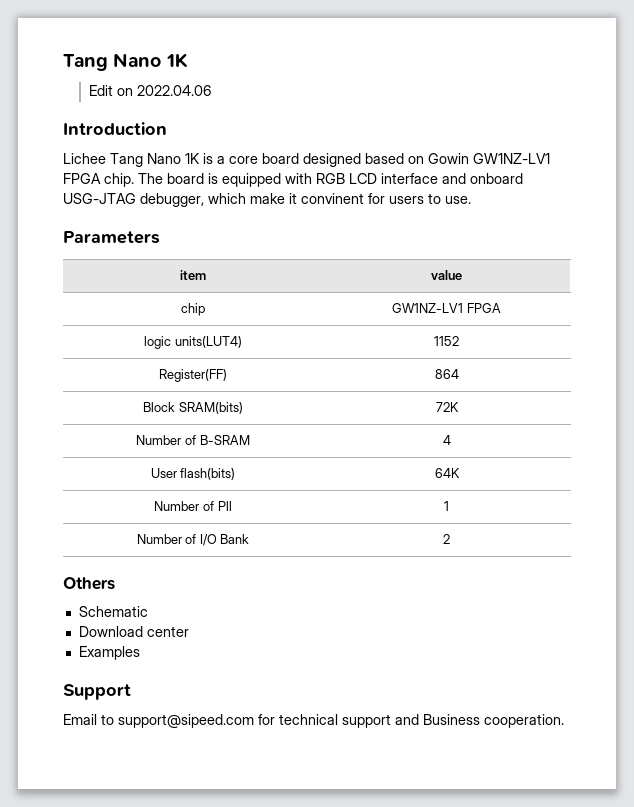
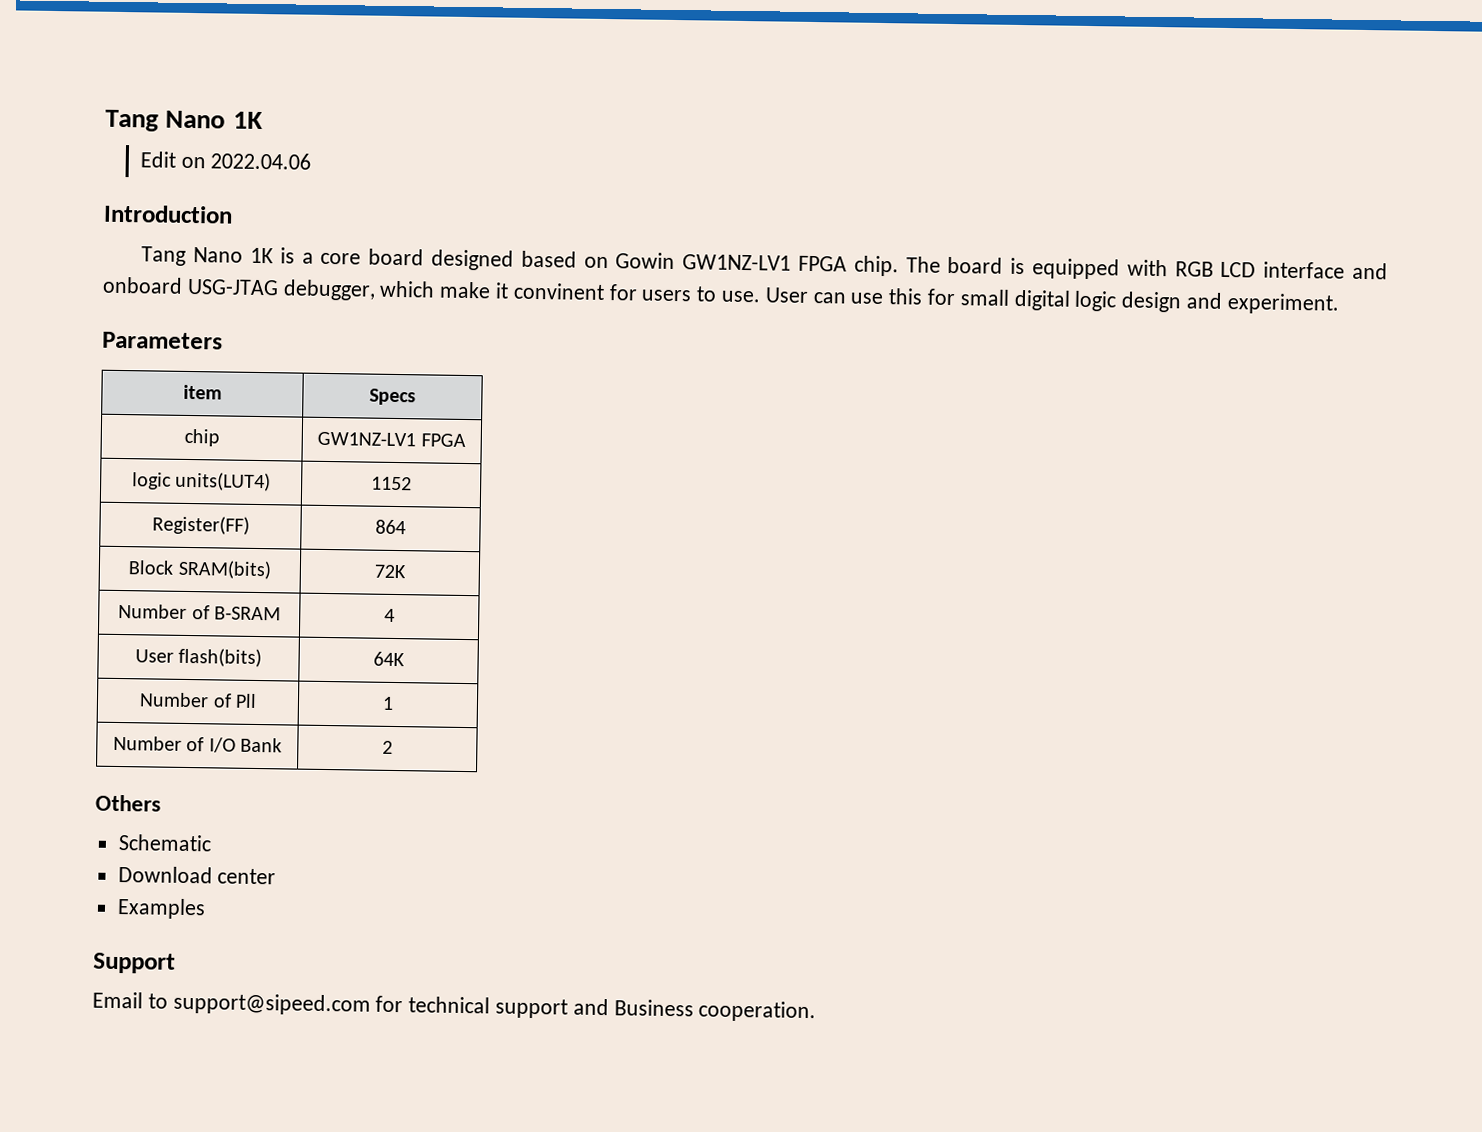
[63,153,106,164] Lichee -> (233, 214) none
(471, 200) none -> [764,287,1339,315] User can use this for small digital logic design and experiment.
[431,270,462,280] value -> [369,388,416,406] Specs

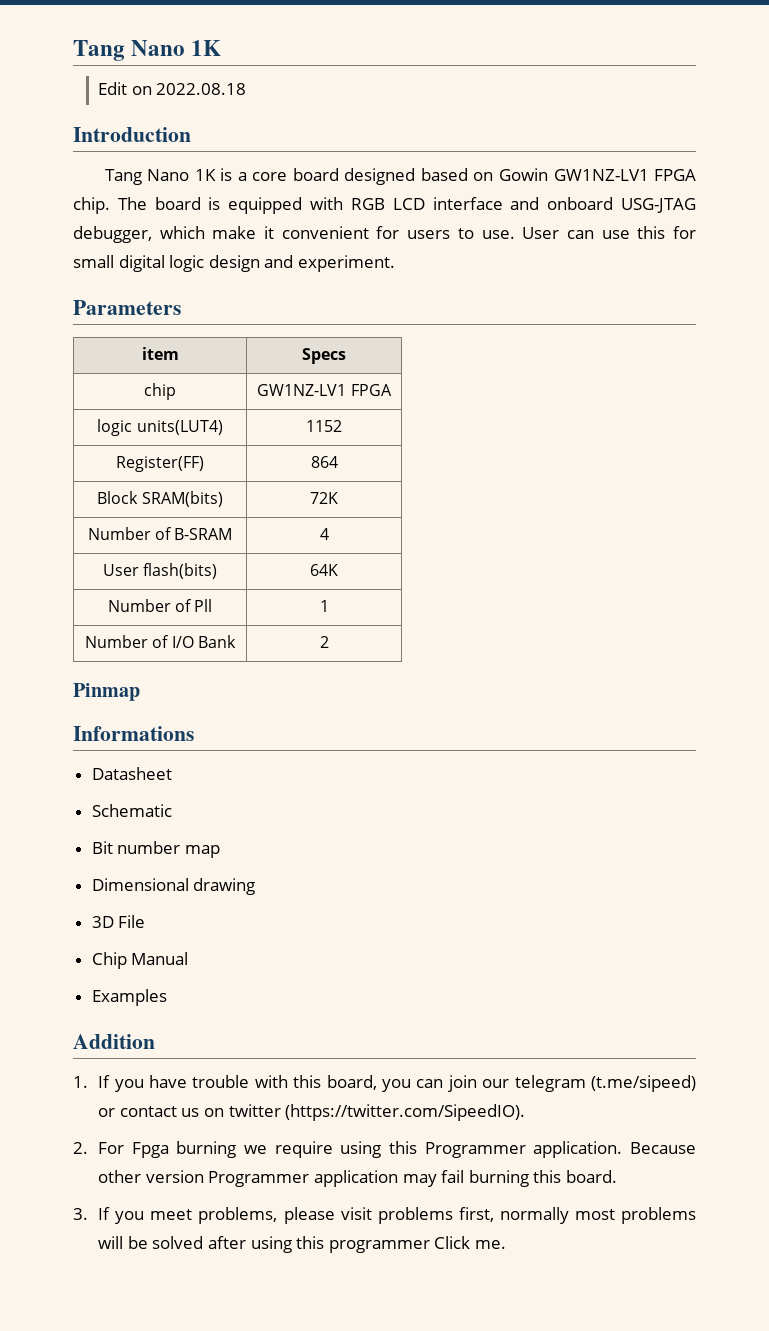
[210,152,312,170] 2022.04.06 -> [156,83,247,95] 2022.08.18
[512,282,605,300] convinent -> [281,226,369,239] convenient
[95,794,161,812] [117,834,212,852] [117,866,277,885] [116,897,206,920] [93,952,176,974] [92,991,817,1023] Others // Schematic // Download center // Examples // Support // Email to support@sipeed.com for technical support and Business cooperation. -> [73,683,140,701] [73,726,194,741] [91,767,172,780] [91,804,172,817] [91,841,220,858] [91,878,256,895] [91,915,146,928] [91,952,189,969] [91,989,167,1006] [73,1034,155,1049] [73,1075,696,1092] [98,1104,526,1121] [73,1141,696,1158] [98,1170,617,1187] [73,1207,696,1224] [98,1236,506,1253] Pinmap // Informations // Datasheet // Schematic // Bit number map // Dimensional drawing // 3D File // Chip Manual // Examples // Addition // 1. If you have trouble with this board, you can join our telegram (t.me/sipeed) or contact us on twitter (https://twitter.com/SipeedIO). // 2. For Fpga burning we require using this Programmer application. Because other version Programmer application may fail burning this board. // 3. If you meet problems, please visit problems first, normally most problems will be solved after using this programmer Click me.

